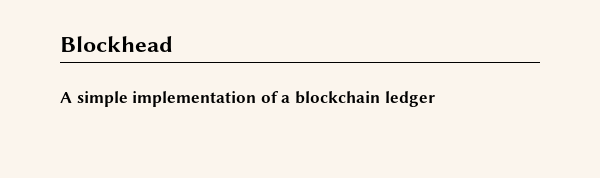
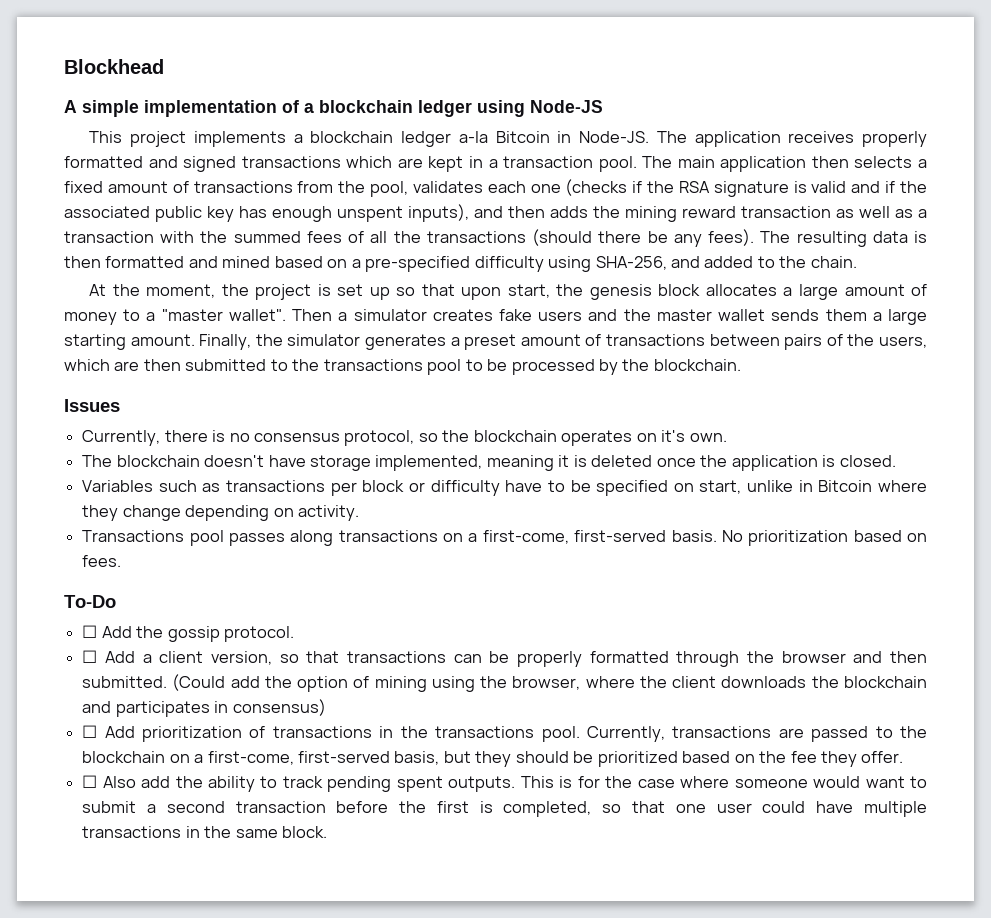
(435, 99) none -> [477,100,603,117] [89,131,928,147] [64,156,927,172] [64,179,928,197] [64,204,927,222] [64,229,928,247] [64,256,857,272] [89,284,928,300] [64,309,927,325] [64,334,928,350] [64,359,741,375] [64,399,120,412] [82,430,727,446] [82,455,896,471] [82,480,927,496] [82,505,359,521] [82,530,928,546] [82,555,122,567] [64,595,116,608] [82,625,294,642] [82,650,928,667] [82,674,927,692] [82,699,326,717] [82,725,928,742] [82,751,904,767] [82,775,928,792] [82,801,927,817] [82,826,327,838] using Node-JS // This project implements a blockchain ledger a-la Bitcoin in Node-JS. The application receives properly formatted and signed transactions which are kept in a transaction pool. The main application then selects a fixed amount of transactions from the pool, validates each one (checks if the RSA signature is valid and if the associated public key has enough unspent inputs), and then adds the mining reward transaction as well as a transaction with the summed fees of all the transactions (should there be any fees). The resulting data is then formatted and mined based on a pre-specified difficulty using SHA-256, and added to the chain. // At the moment, the project is set up so that upon start, the genesis block allocates a large amount of money to a "master wallet". Then a simulator creates fake users and the master wallet sends them a large starting amount. Finally, the simulator generates a preset amount of transactions between pairs of the users, which are then submitted to the transactions pool to be processed by the blockchain. // Issues // Currently, there is no consensus protocol, so the blockchain operates on it's own. // The blockchain doesn't have storage implemented, meaning it is deleted once the application is closed. // Variables such as transactions per block or difficulty have to be specified on start, unlike in Bitcoin where they change depending on activity. // Transactions pool passes along transactions on a first-come, first-served basis. No prioritization based on fees. // To-Do // ☐ Add the gossip protocol. // ☐ Add a client version, so that transactions can be properly formatted through the browser and then submitted. (Could add the option of mining using the browser, where the client downloads the blockchain and participates in consensus) // ☐ Add prioritization of transactions in the transactions pool. Currently, transactions are passed to the blockchain on a first-come, first-served basis, but they should be prioritized based on the fee they offer. // ☐ Also add the ability to track pending spent outputs. This is for the case where someone would want to submit a second transaction before the first is completed, so that one user could have multiple transactions in the same block.

